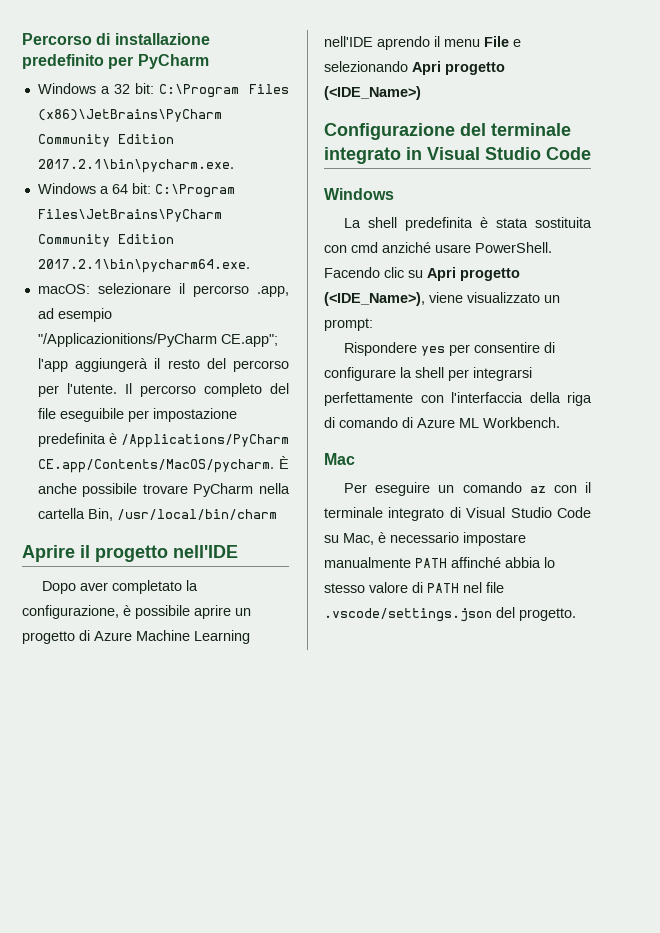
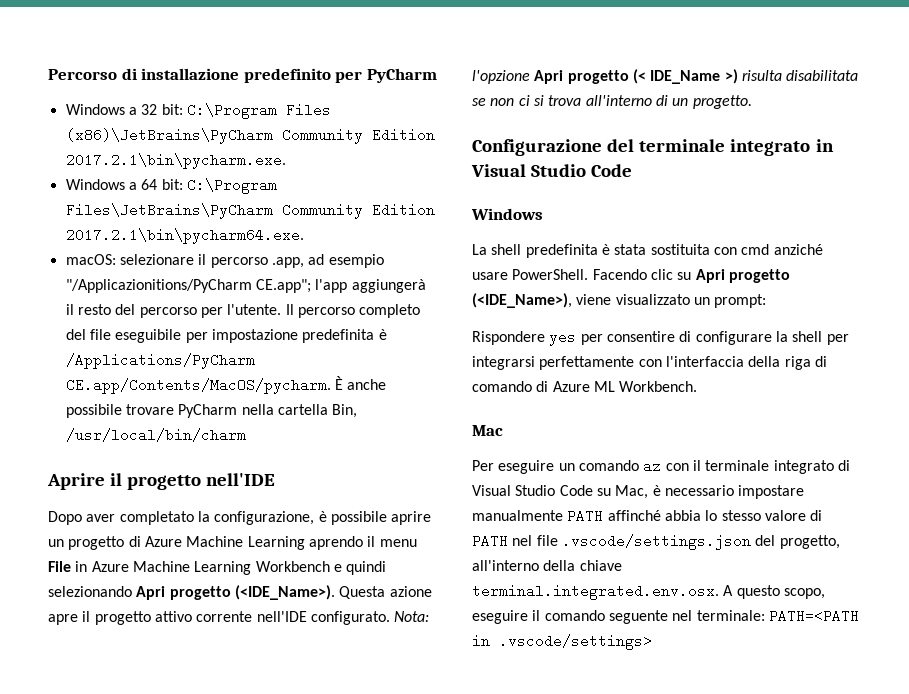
[324,36,373,47] nell'IDE -> (305, 543) none
[513,39,521,47] [324,61,505,75] [324,86,421,100] e selezionando Apri progetto (<IDE_Name>) -> [75,561,387,575] [48,585,432,600] [48,611,430,625] [472,69,859,84] [472,95,752,109] in Azure Machine Learning Workbench e quindi selezionando Apri progetto (<IDE_Name>). Questa azione apre il progetto attivo corrente nell'IDE configurato. Nota: l'opzione Apri progetto (< IDE_Name >) risulta disabilitata se non ci si trova all'interno di un progetto.
[519,608,576,621] progetto. -> [779,535,840,549] [472,560,622,571] [472,584,825,600] [472,609,859,624] [472,634,652,650] progetto, all'interno della chiave terminal.integrated.env.osx. A questo scopo, eseguire il comando seguente nel terminale: PATH=<PATH in .vscode/settings>

